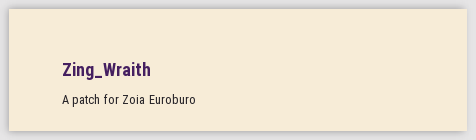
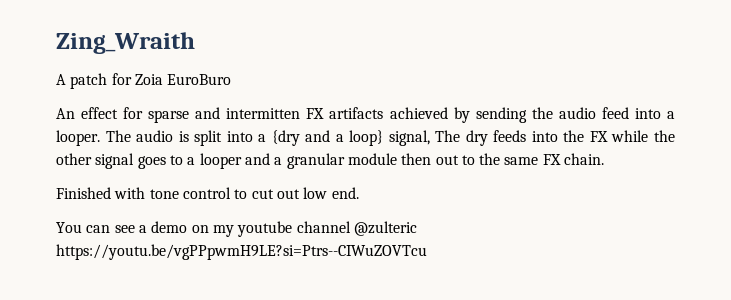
[148,94,196,104] Euroburo -> [167,74,232,85] [56,107,676,123] [56,130,675,146] [56,153,605,169] [56,187,359,199] [56,221,417,237] [56,244,427,260] EuroBuro // An effect for sparse and intermitten FX artifacts achieved by sending the audio feed into a looper. The audio is split into a {dry and a loop} signal, The dry feeds into the FX while the other signal goes to a looper and a granular module then out to the same FX chain. // Finished with tone control to cut out low end. // You can see a demo on my youtube channel @zulteric https://youtu.be/vgPPpwmH9LE?si=Ptrs--CIWuZOVTcu

